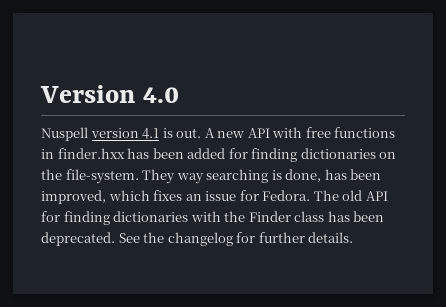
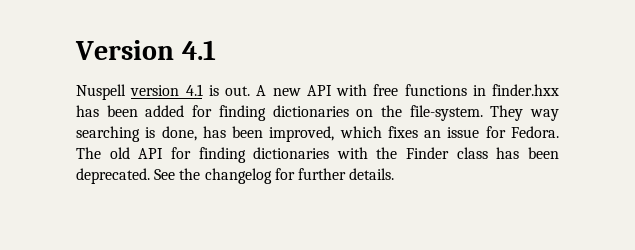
[143,87,180,103] 4.0 -> [181,40,216,60] 4.1

